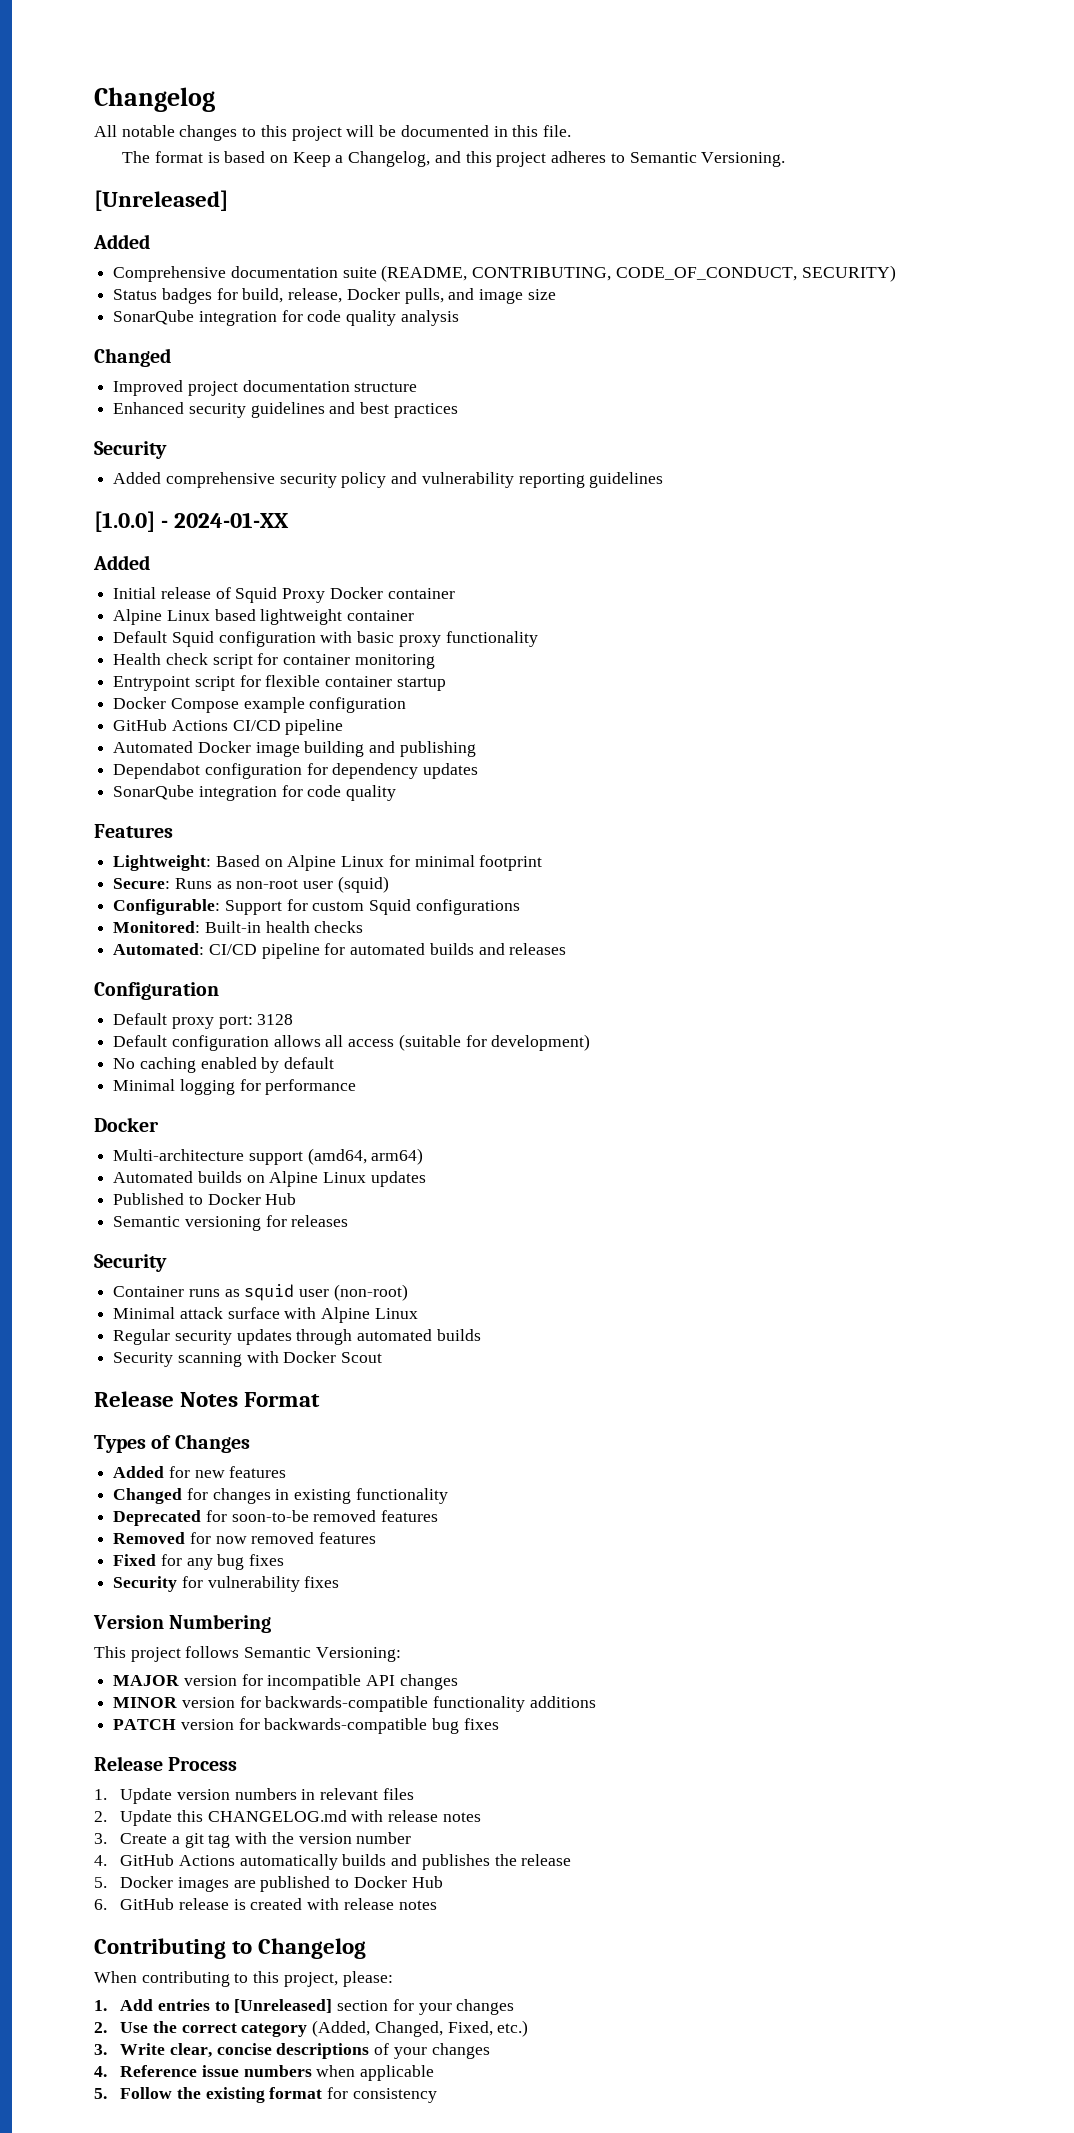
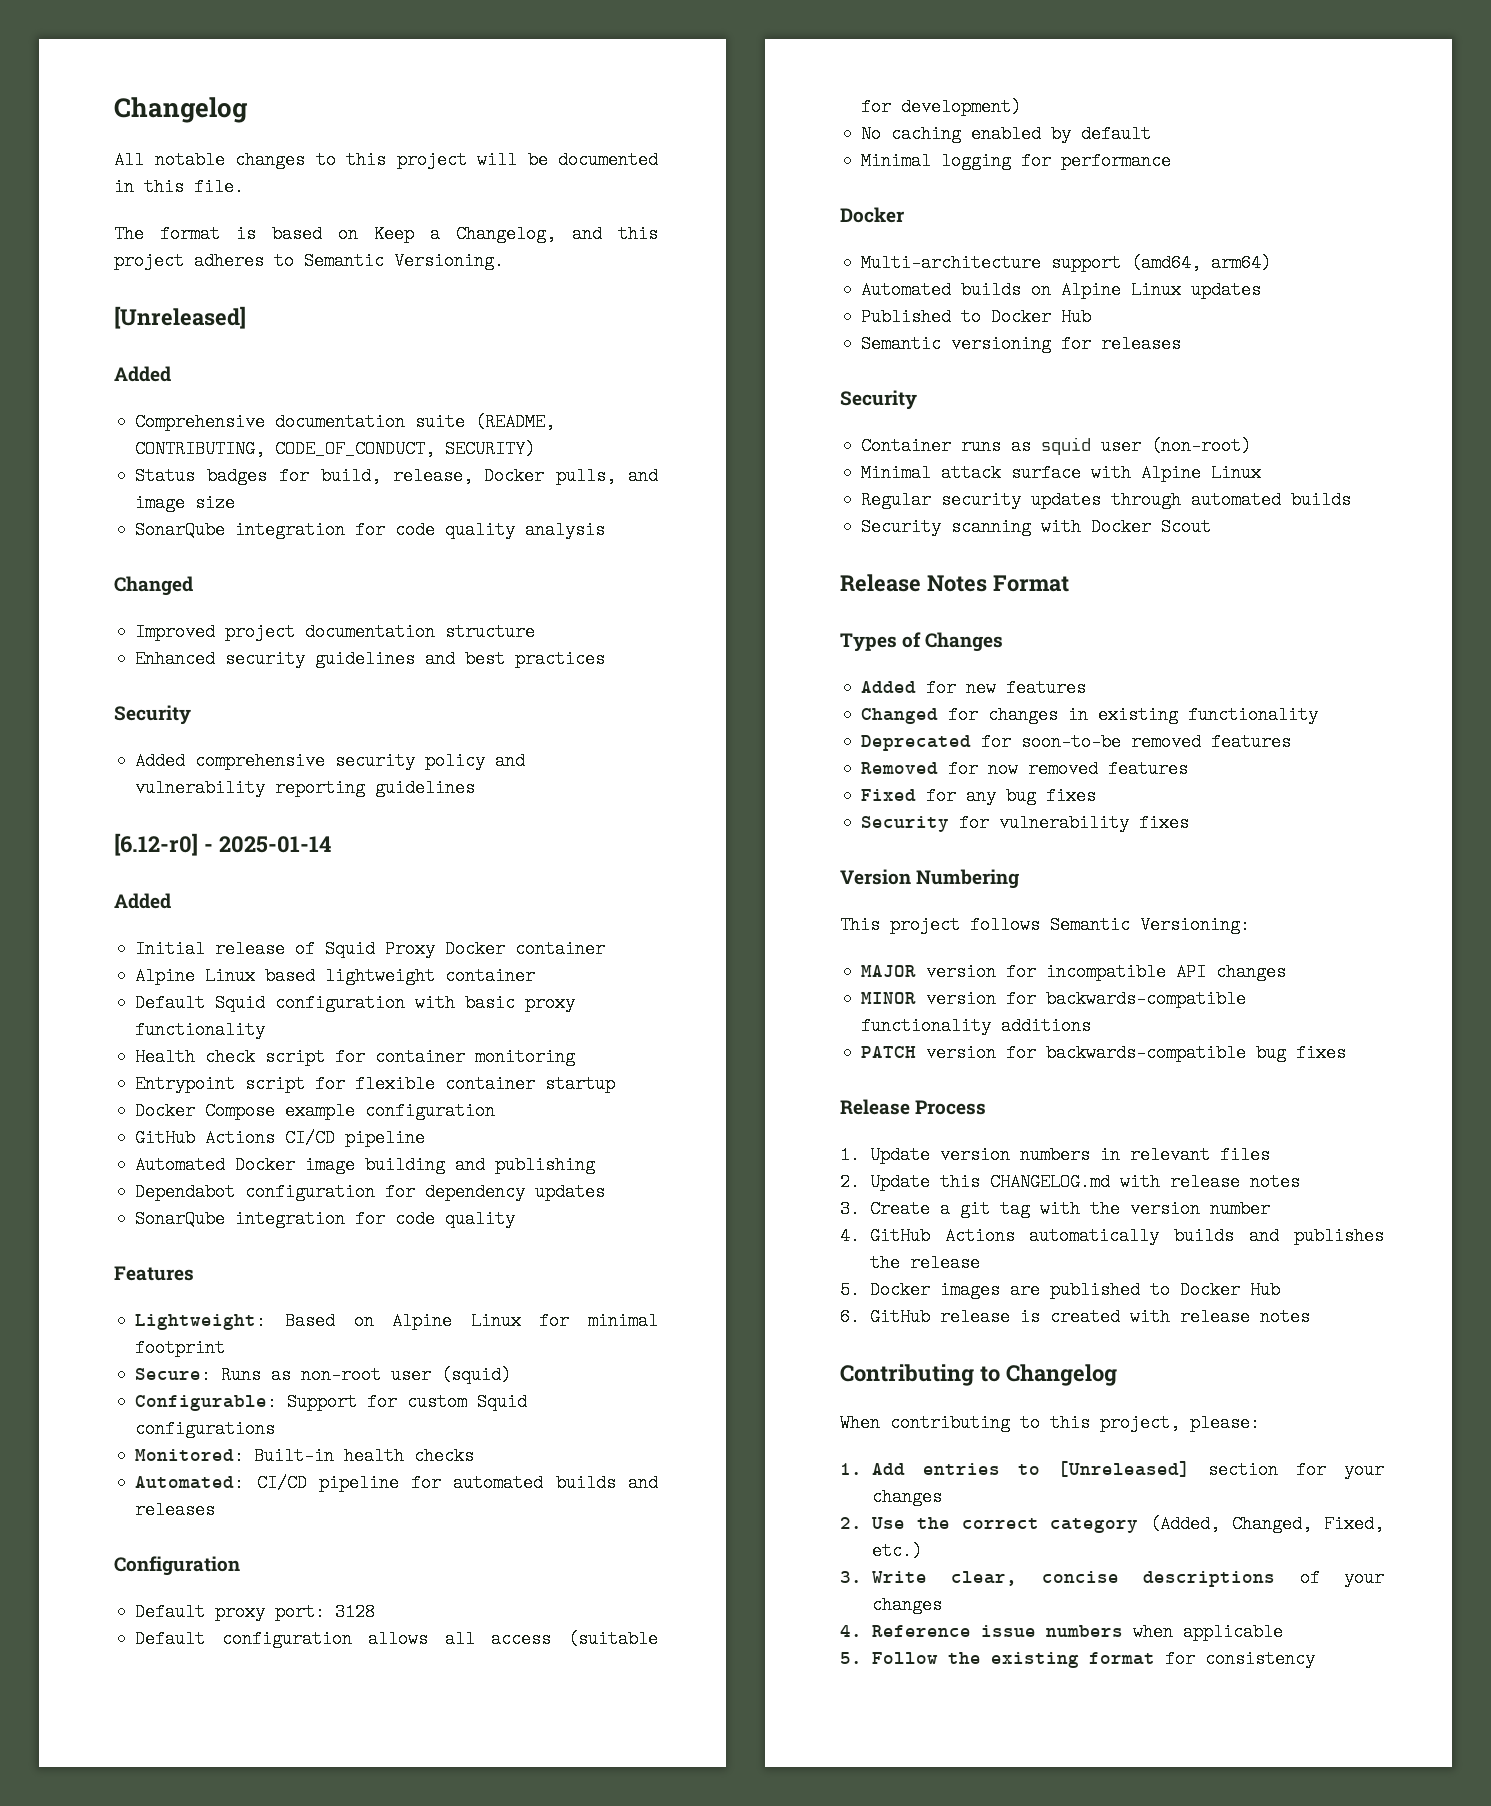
[94,511,290,532] [1.0.0] - 2024-01-XX -> [114,833,331,856] [6.12-r0] - 2025-01-14

